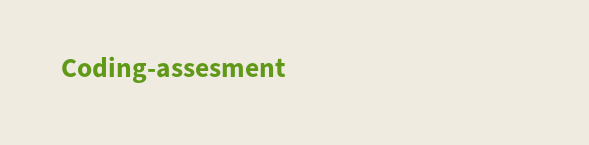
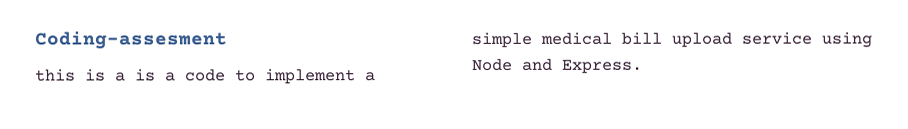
(286, 69) none -> [35,68,376,85] [471,31,872,48] [471,58,643,74] // this is a is a code to implement a simple medical bill upload service using Node and Express.

